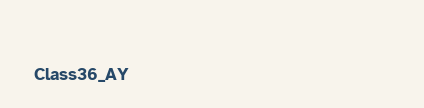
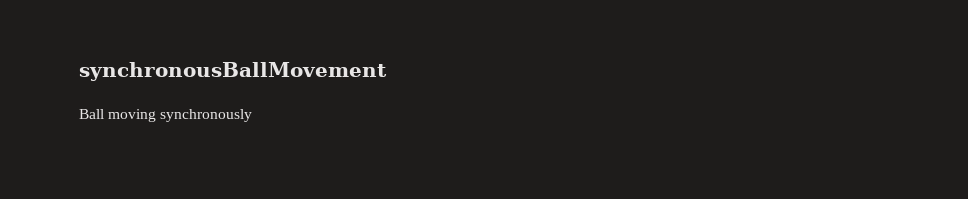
[34,68,129,82] Class36_AY -> [79,62,387,81] [79,109,253,122] synchronousBallMovement // Ball moving synchronously

